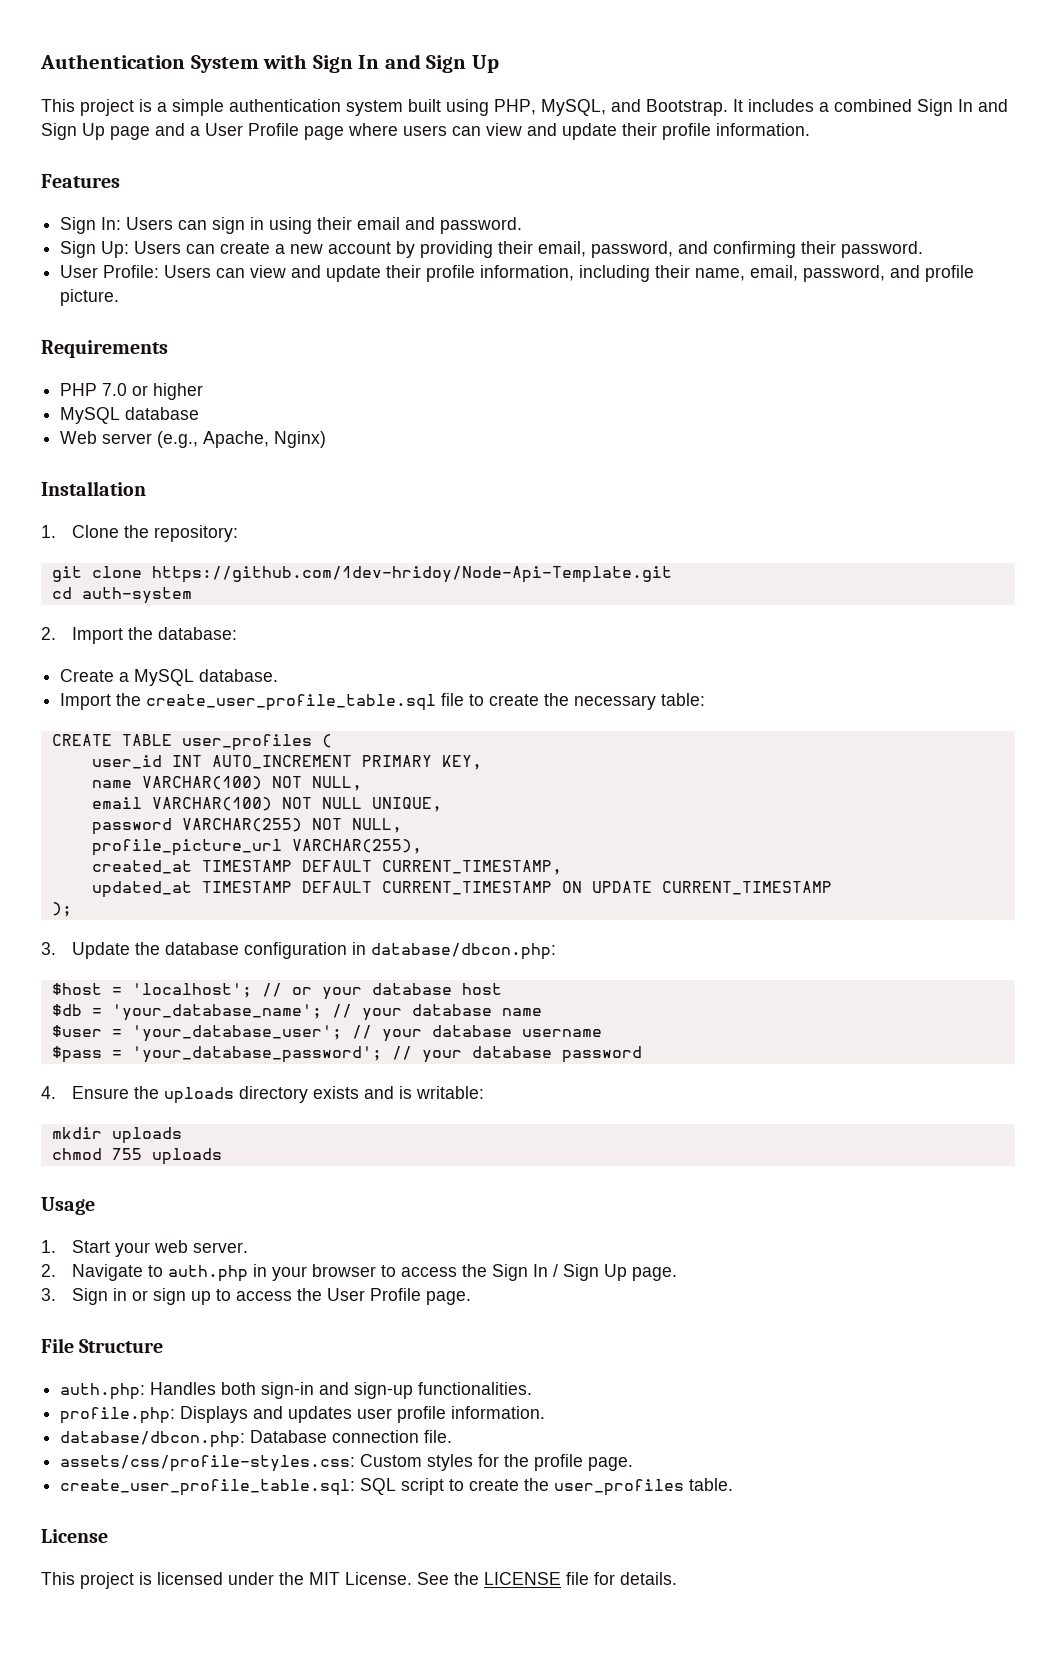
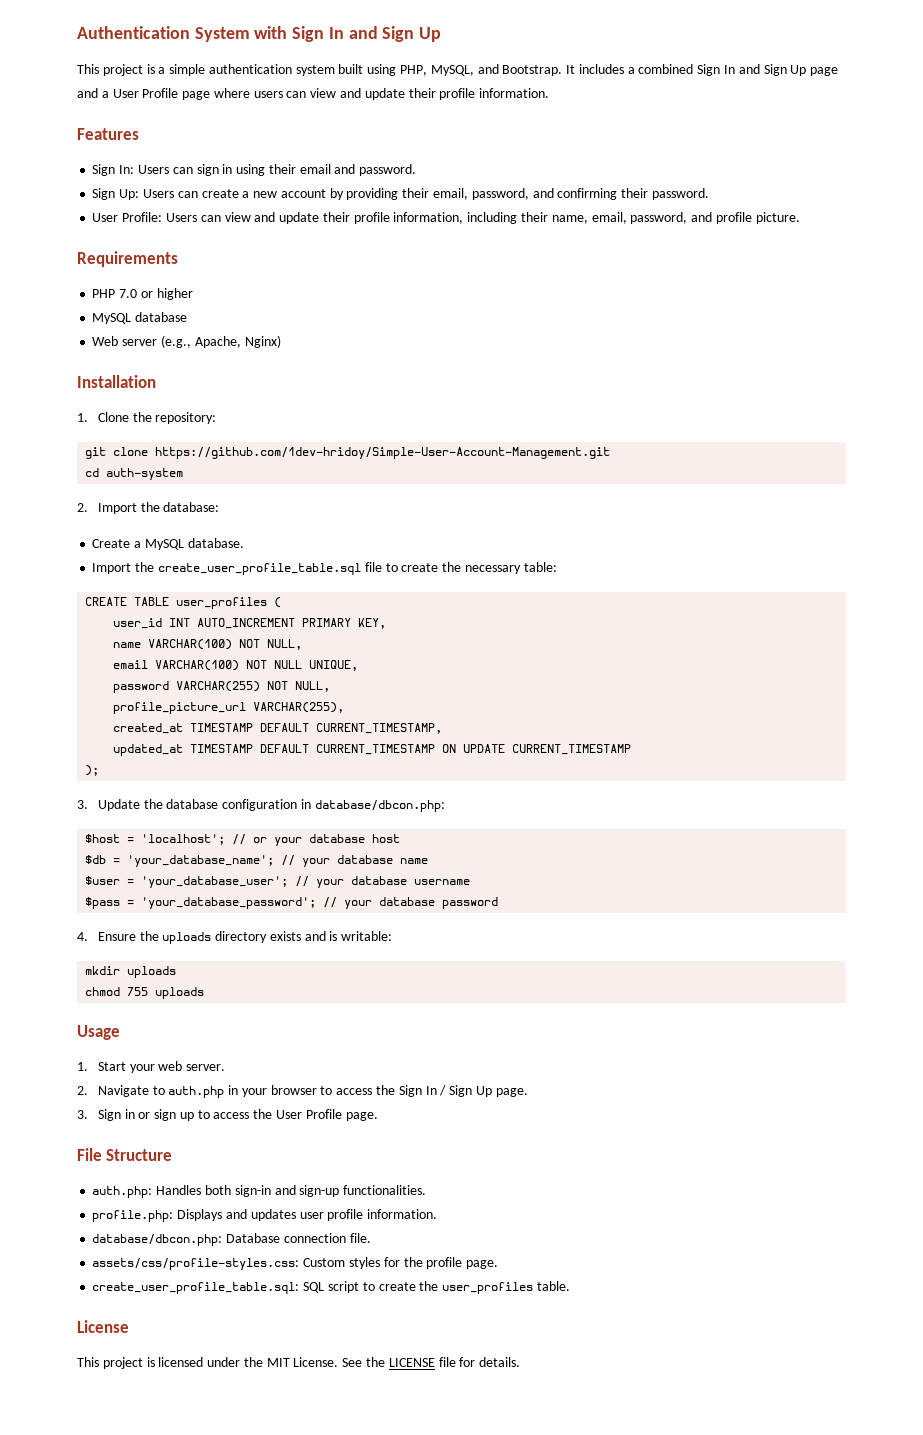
[151,566,672,583] https://github.com/1dev-hridoy/Node-Api-Template.git -> [155,447,611,459] https://github.com/1dev-hridoy/Simple-User-Account-Management.git

